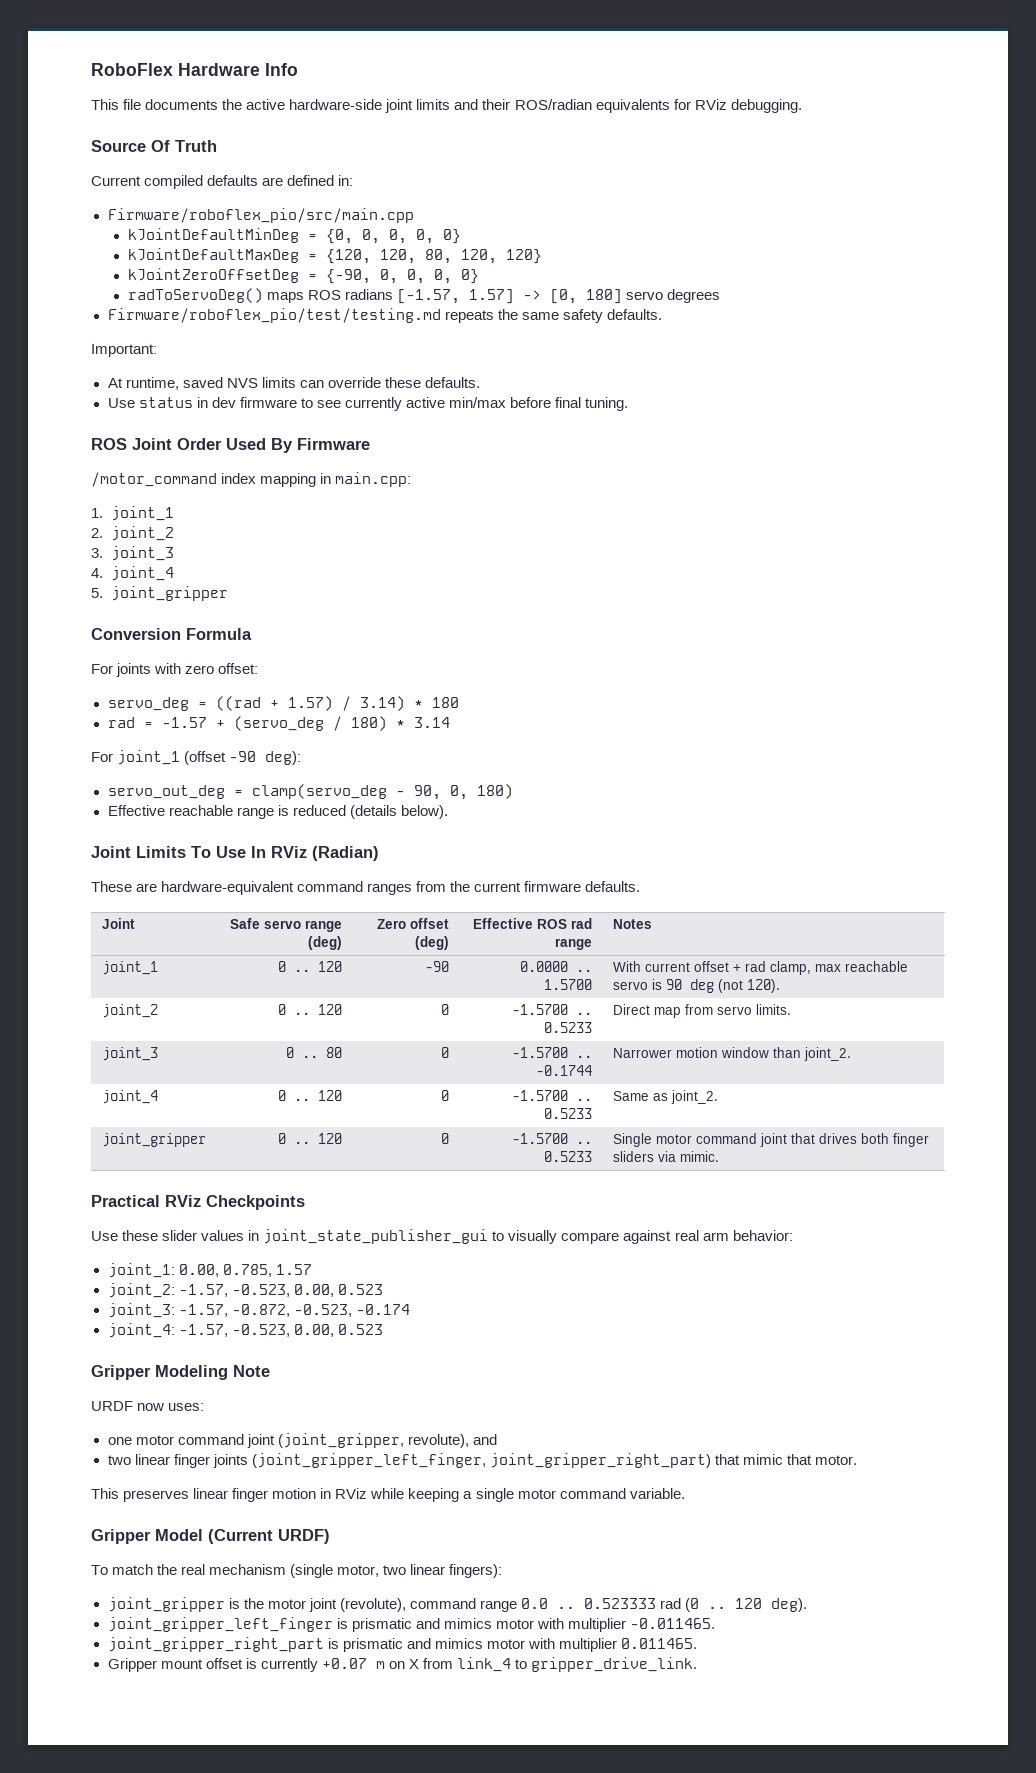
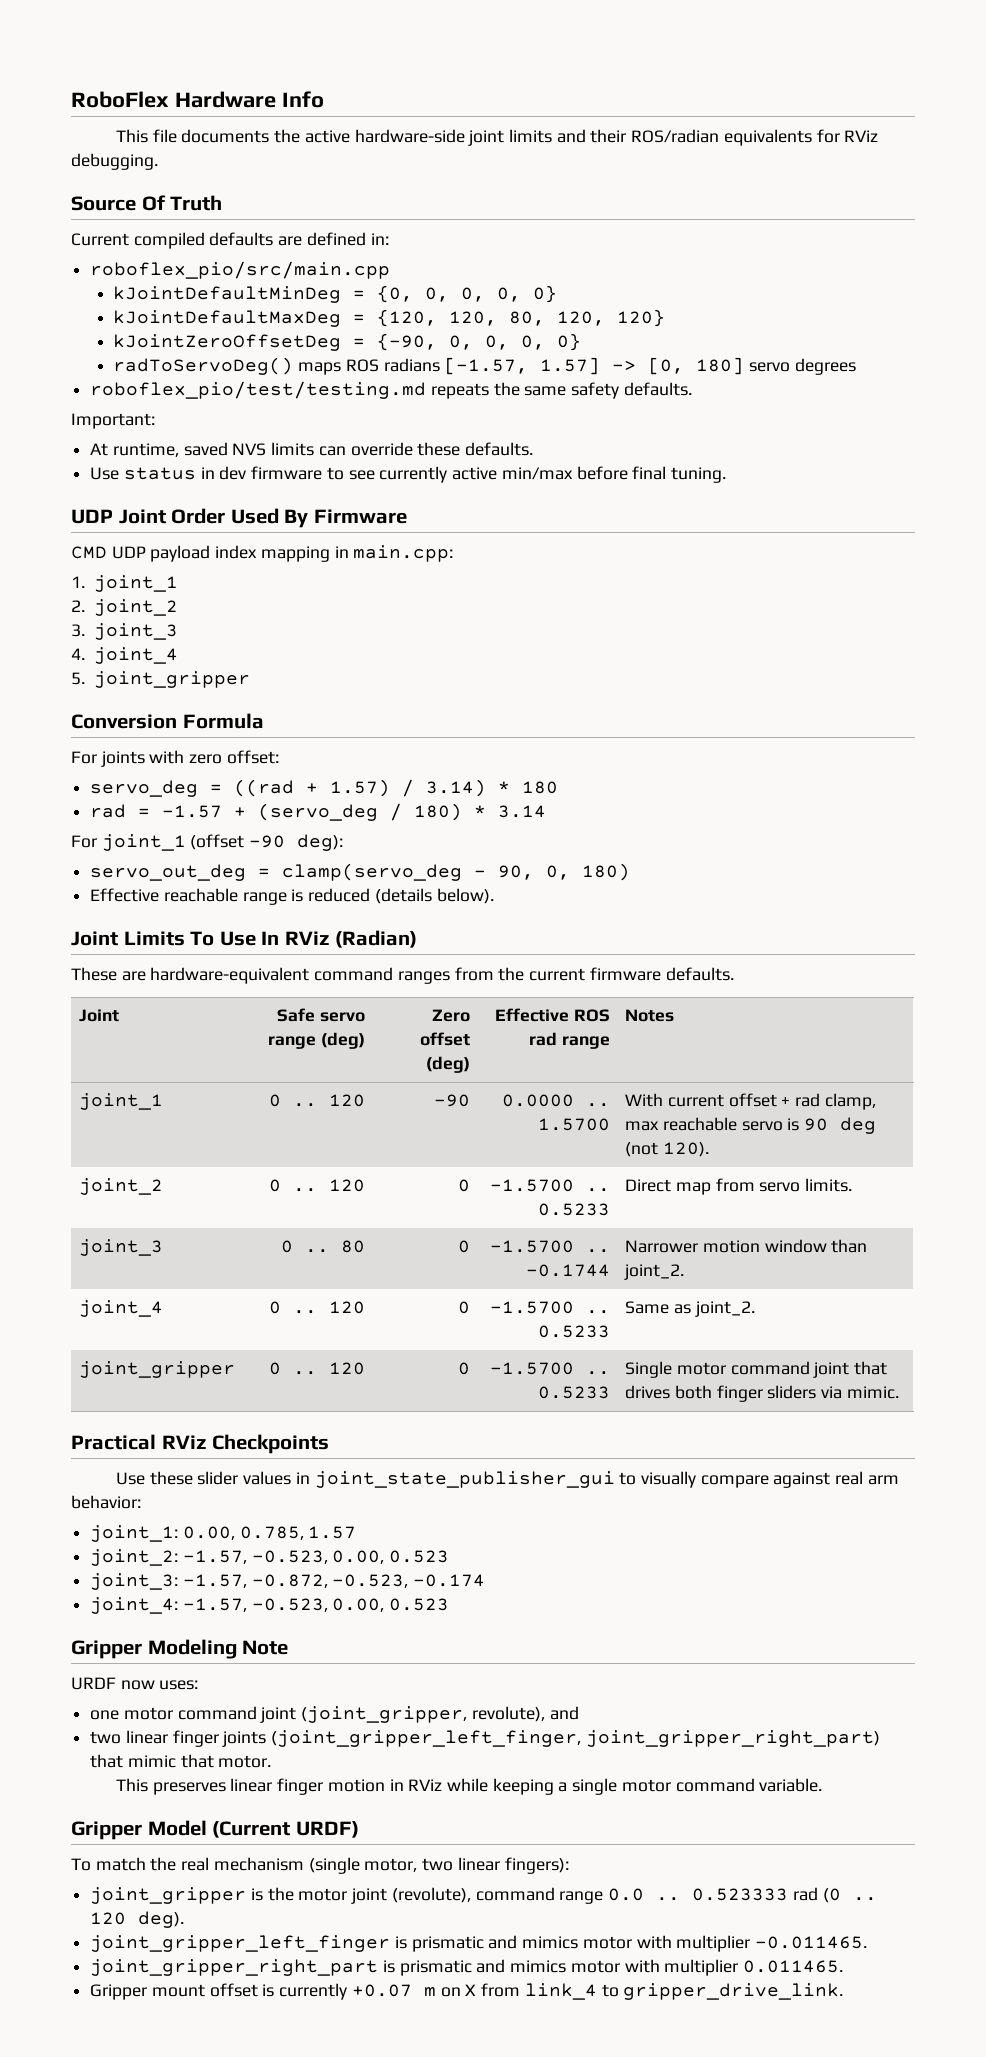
[107,208,414,223] Firmware/roboflex_pio/src/main.cpp -> [90,261,391,279] roboflex_pio/src/main.cpp
[107,308,441,323] Firmware/roboflex_pio/test/testing.md -> [90,381,427,399] roboflex_pio/test/testing.md
[91,438,127,450] ROS -> [71,509,113,524] UDP
[91,472,217,487] /motor_command -> [71,545,211,562] CMD UDP payload

